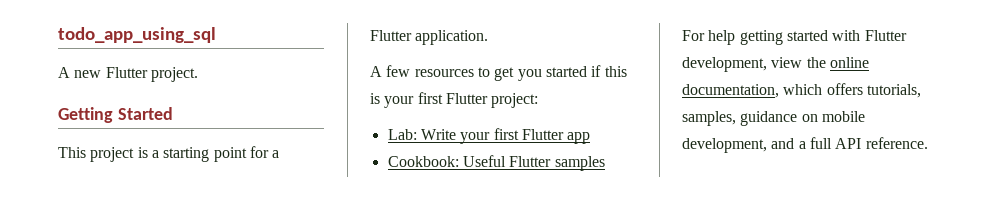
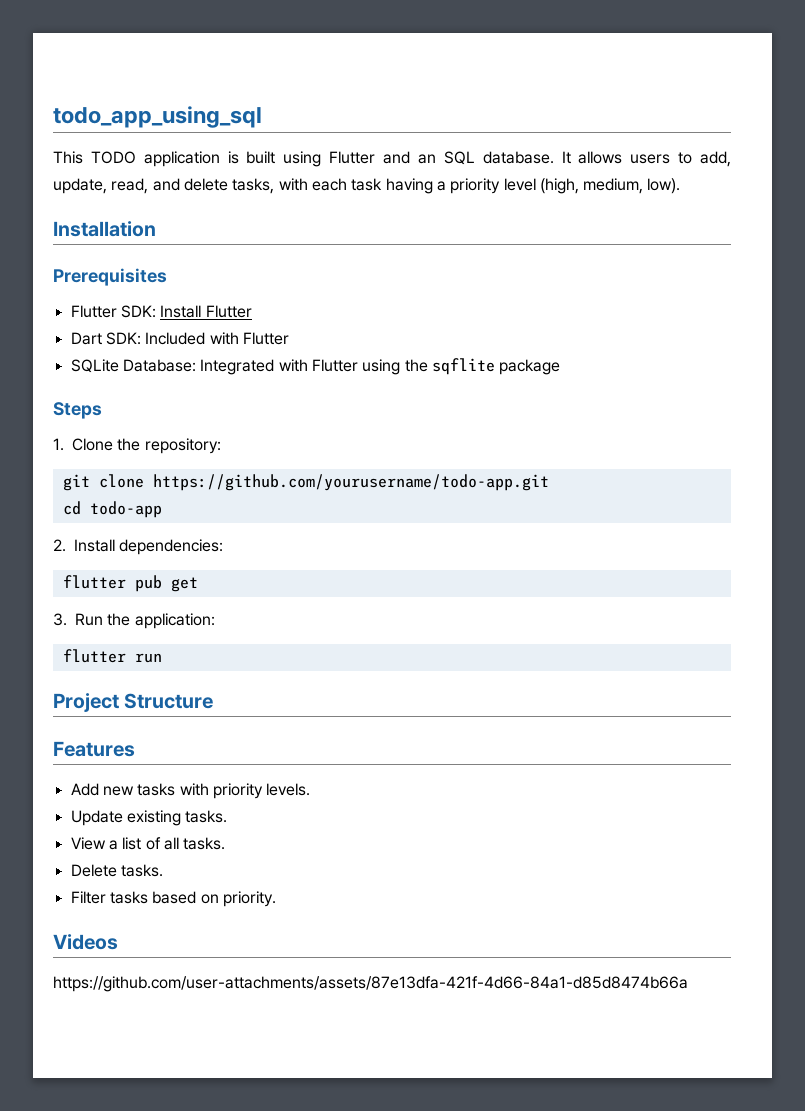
[58,67,198,82] [58,107,173,123] [58,146,280,162] [370,30,489,45] [370,65,627,81] [370,92,539,108] [387,128,591,144] [387,155,605,171] [682,30,907,45] [682,57,869,72] [682,83,921,98] [682,111,865,126] [682,137,928,153] A new Flutter project. // Getting Started // This project is a starting point for a Flutter application. // A few resources to get you started if this is your first Flutter project: // Lab: Write your first Flutter app // Cookbook: Useful Flutter samples // For help getting started with Flutter development, view the online documentation, which offers tutorials, samples, guidance on mobile development, and a full API reference. -> [53,151,732,167] [53,178,681,194] [53,221,156,237] [53,268,167,286] [70,305,252,318] [70,332,289,345] [70,358,561,375] [53,402,102,419] [53,438,221,454] [62,474,549,491] [62,501,162,518] [53,539,224,555] [62,575,198,592] [53,613,215,629] [62,649,162,663] [53,693,214,712] [53,741,135,757] [70,783,311,799] [70,810,228,826] [70,837,226,850] [70,864,163,877] [70,891,276,907] [53,934,118,950] [53,976,688,992] This TODO application is built using Flutter and an SQL database. It allows users to add, update, read, and delete tasks, with each task having a priority level (high, medium, low). // Installation // Prerequisites // Flutter SDK: Install Flutter // Dart SDK: Included with Flutter // SQLite Database: Integrated with Flutter using the sqflite package // Steps // 1. Clone the repository: // git clone https://github.com/yourusername/todo-app.git // cd todo-app // 2. Install dependencies: // flutter pub get // 3. Run the application: // flutter run // Project Structure // Features // Add new tasks with priority levels. // Update existing tasks. // View a list of all tasks. // Delete tasks. // Filter tasks based on priority. // Videos // https://github.com/user-attachments/assets/87e13dfa-421f-4d66-84a1-d85d8474b66a

